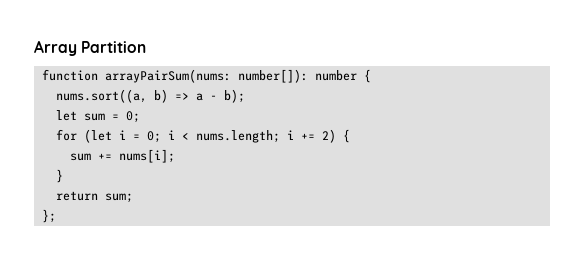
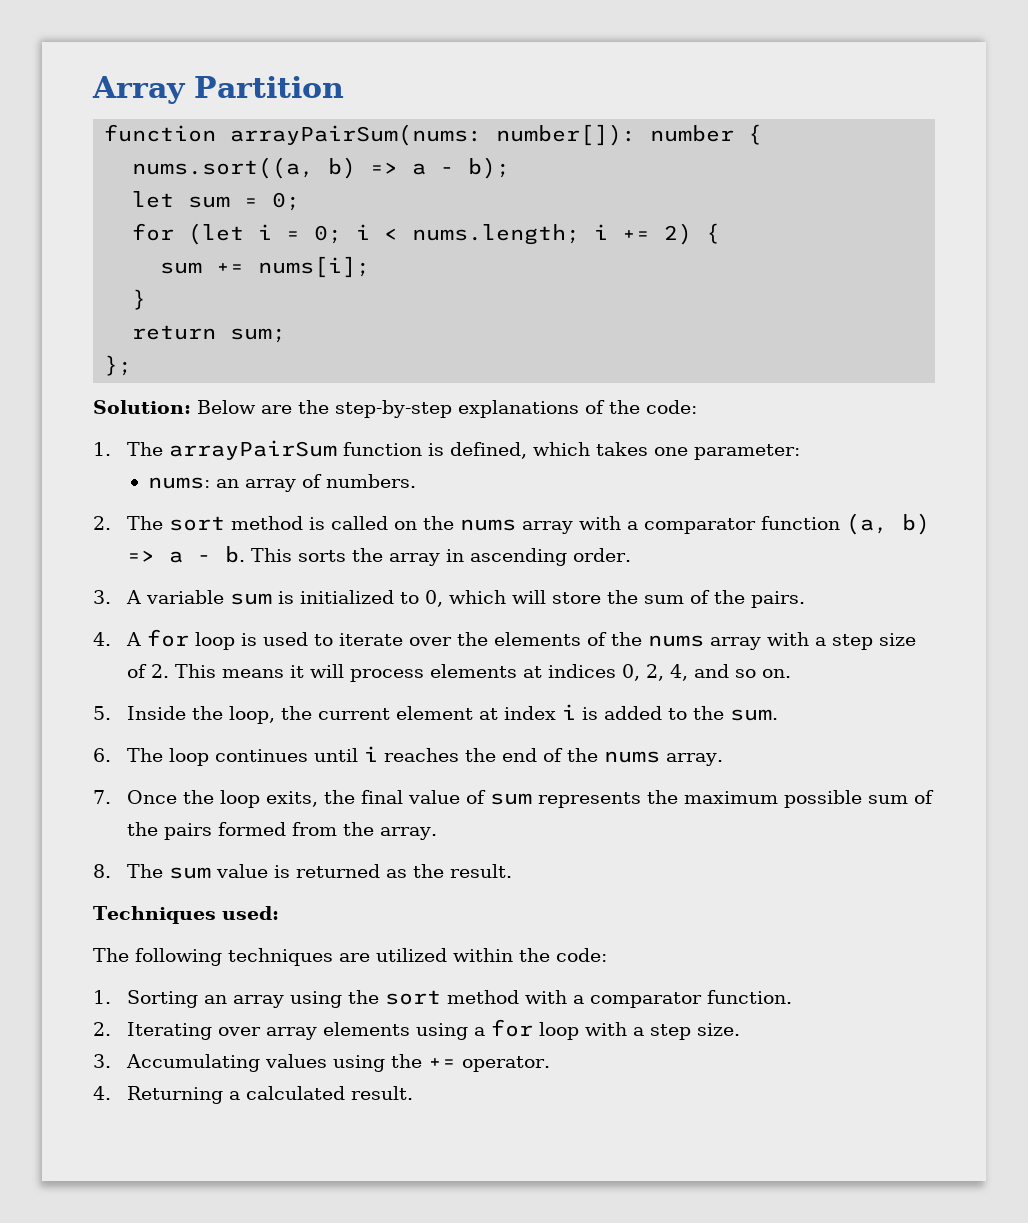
(56, 216) none -> [93,400,697,418] [93,440,801,460] [148,474,417,492] [93,513,931,535] [127,546,632,566] [93,590,806,608] [93,629,917,650] [127,664,792,682] [93,704,779,724] [93,746,724,766] [93,790,935,808] [127,822,438,840] [93,864,513,879] [93,906,279,924] [93,948,607,966] [93,990,793,1008] [93,1019,741,1040] [93,1054,551,1072] [93,1086,414,1104] // Solution: Below are the step-by-step explanations of the code: // 1. The arrayPairSum function is defined, which takes one parameter: // nums: an array of numbers. // 2. The sort method is called on the nums array with a comparator function (a, b) => a - b. This sorts the array in ascending order. // 3. A variable sum is initialized to 0, which will store the sum of the pairs. // 4. A for loop is used to iterate over the elements of the nums array with a step size of 2. This means it will process elements at indices 0, 2, 4, and so on. // 5. Inside the loop, the current element at index i is added to the sum. // 6. The loop continues until i reaches the end of the nums array. // 7. Once the loop exits, the final value of sum represents the maximum possible sum of the pairs formed from the array. // 8. The sum value is returned as the result. // Techniques used: // The following techniques are utilized within the code: // 1. Sorting an array using the sort method with a comparator function. // 2. Iterating over array elements using a for loop with a step size. // 3. Accumulating values using the += operator. // 4. Returning a calculated result.

